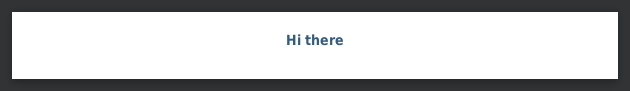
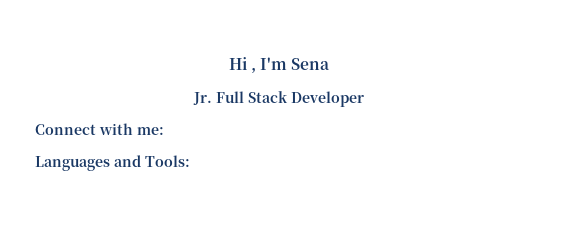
[305,34,344,46] there -> [250,57,331,73] [193,91,364,107] [35,123,164,135] [35,155,190,171] , I'm Sena // Jr. Full Stack Developer // Connect with me: // Languages and Tools:

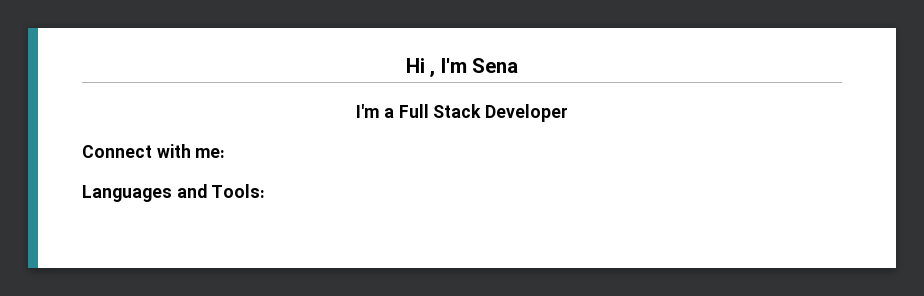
[193,92,212,105] Jr. -> [356,104,394,118] I'm a

